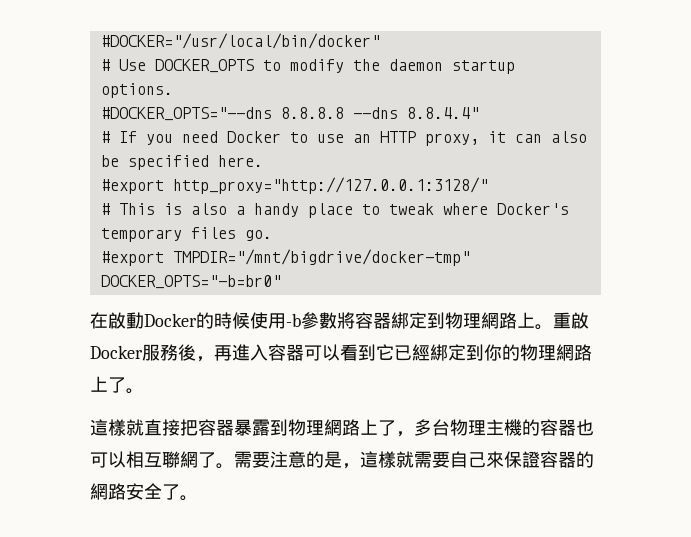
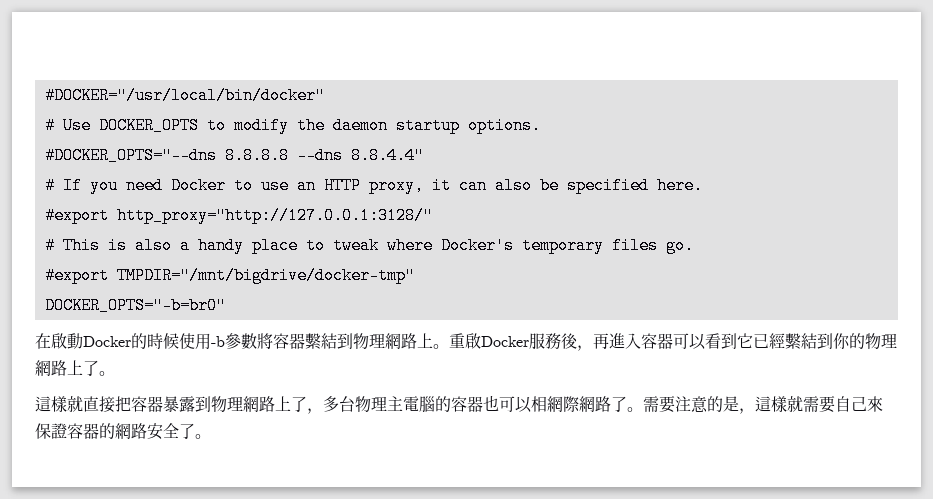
[391,312,427,329] 綁定 -> [305,333,337,349] 繫結
[430,344,466,361] 綁定 -> [785,333,817,349] 繫結
[504,419,522,436] 機 -> [403,396,435,412] 電腦
[144,451,198,468] 互聯網 -> [547,396,611,413] 網際網路

